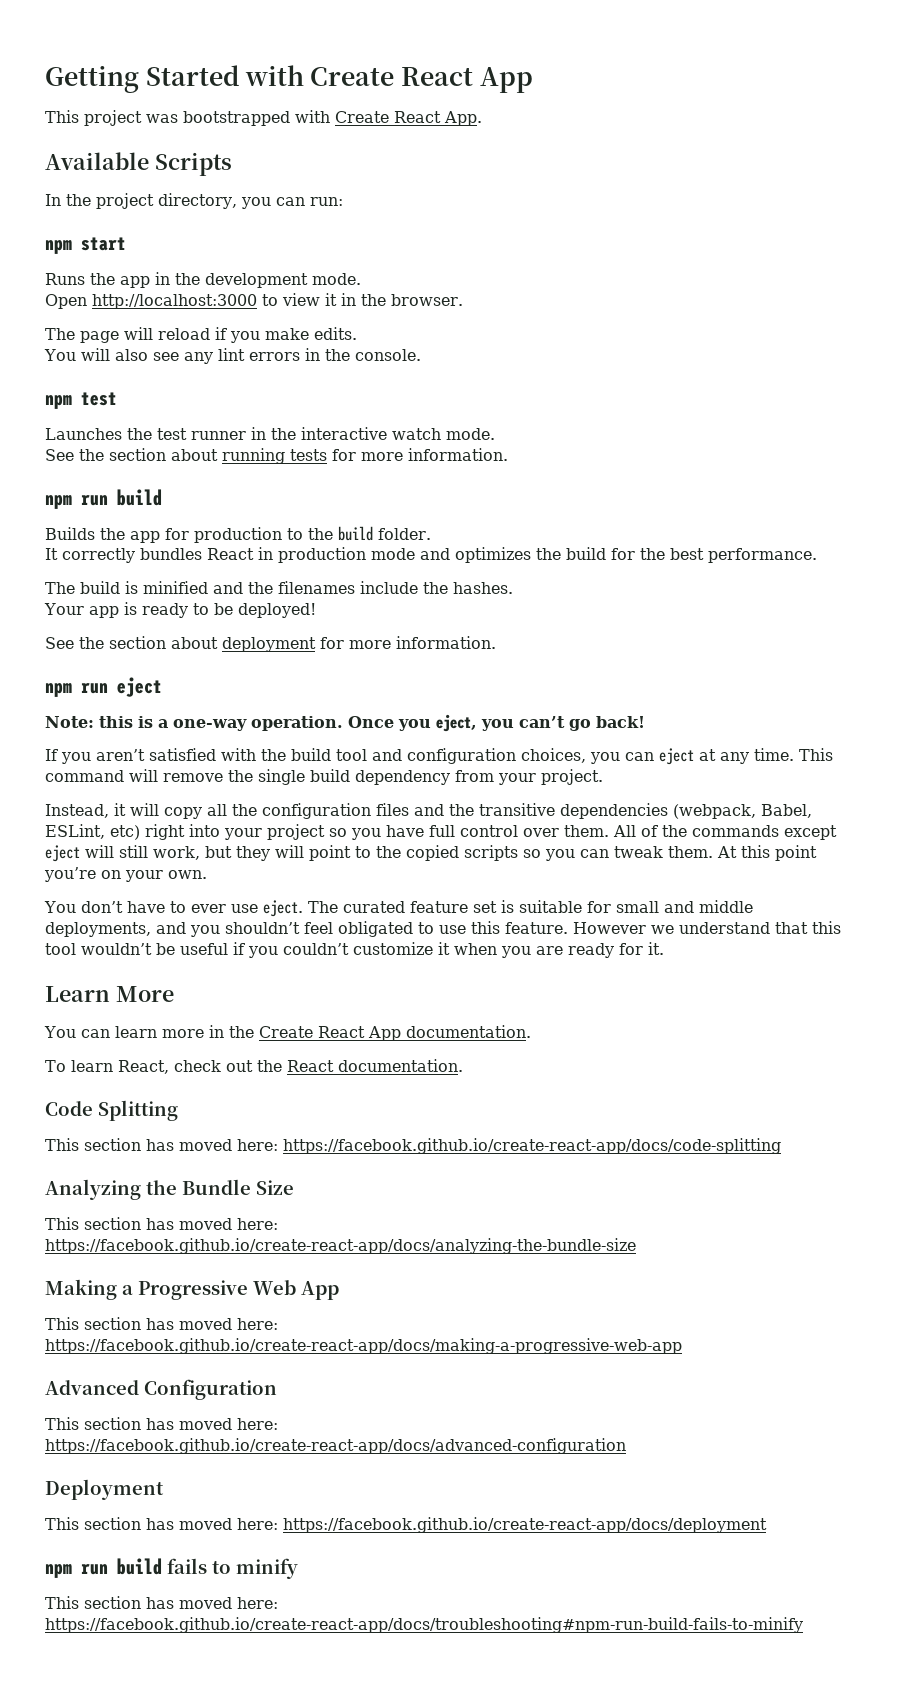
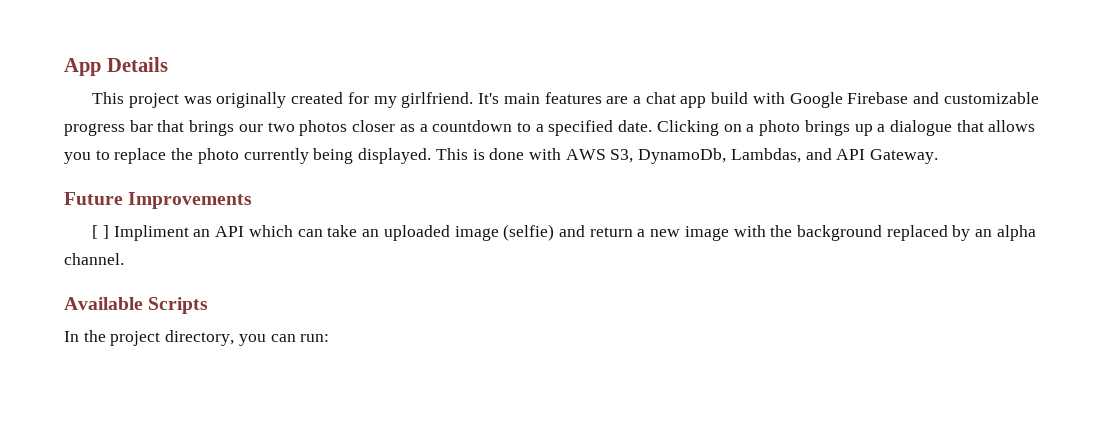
[45,65,533,93] Getting Started with Create React App -> [64,57,168,76] App Details
[183,110,482,126] bootstrapped with Create React App. -> [216,92,1039,108] [64,120,1036,136] [64,148,939,164] [64,192,253,209] [92,224,1036,241] [64,253,124,265] originally created for my girlfriend. It's main features are a chat app build with Google Firebase and customizable progress bar that brings our two photos closer as a countdown to a specified date. Clicking on a photo brings up a dialogue that allows you to replace the photo currently being displayed. This is done with AWS S3, DynamoDb, Lambdas, and API Gateway. // Future Improvements // [ ] Impliment an API which can take an uploaded image (selfie) and return a new image with the background replaced by an alpha channel.
[45,237,126,254] [45,272,361,288] [45,293,463,309] [45,327,357,343] [44,348,421,364] [45,392,117,409] [45,427,495,440] [45,448,508,464] [45,489,162,509] [45,526,431,543] [45,547,817,563] [45,581,513,594] [44,602,316,618] [45,636,496,652] [45,677,162,697] [45,714,645,732] [45,748,833,765] [45,769,603,785] [45,803,812,819] [45,824,837,840] [45,845,817,862] [44,867,207,882] [44,900,753,917] [45,921,841,937] [45,942,664,958] [45,986,174,1002] [44,1025,531,1041] [45,1059,463,1074] [45,1100,178,1121] [45,1138,781,1154] [45,1179,294,1200] [45,1217,278,1230] [45,1238,636,1254] [45,1279,339,1300] [45,1317,278,1330] [45,1338,682,1354] [45,1379,277,1400] [45,1417,278,1430] [45,1438,626,1454] [45,1479,164,1500] [45,1517,767,1533] [45,1558,298,1579] [45,1596,278,1609] [45,1617,803,1633] // npm start // Runs the app in the development mode. // Open http://localhost:3000 to view it in the browser. // The page will reload if you make edits. // You will also see any lint errors in the console. // npm test // Launches the test runner in the interactive watch mode. // See the section about running tests for more information. // npm run build // Builds the app for production to the build folder. // It correctly bundles React in production mode and optimizes the build for the best performance. // The build is minified and the filenames include the hashes. // Your app is ready to be deployed! // See the section about deployment for more information. // npm run eject // Note: this is a one-way operation. Once you eject, you can’t go back! // If you aren’t satisfied with the build tool and configuration choices, you can eject at any time. This command will remove the single build dependency from your project. // Instead, it will copy all the configuration files and the transitive dependencies (webpack, Babel, ESLint, etc) right into your project so you have full control over them. All of the commands except eject will still work, but they will point to the copied scripts so you can tweak them. At this point you’re on your own. // You don’t have to ever use eject. The curated feature set is suitable for small and middle deployments, and you shouldn’t feel obligated to use this feature. However we understand that this tool wouldn’t be useful if you couldn’t customize it when you are ready for it. // Learn More // You can learn more in the Create React App documentation. // To learn React, check out the React documentation. // Code Splitting // This section has moved here: https://facebook.github.io/create-react-app/docs/code-splitting // Analyzing the Bundle Size // This section has moved here: https://facebook.github.io/create-react-app/docs/analyzing-the-bundle-size // Making a Progressive Web App // This section has moved here: https://facebook.github.io/create-react-app/docs/making-a-progressive-web-app // Advanced Configuration // This section has moved here: https://facebook.github.io/create-react-app/docs/advanced-configuration // Deployment // This section has moved here: https://facebook.github.io/create-react-app/docs/deployment // npm run build fails to minify // This section has moved here: https://facebook.github.io/create-react-app/docs/troubleshooting#npm-run-build-fails-to-minify -> (330, 338) none

